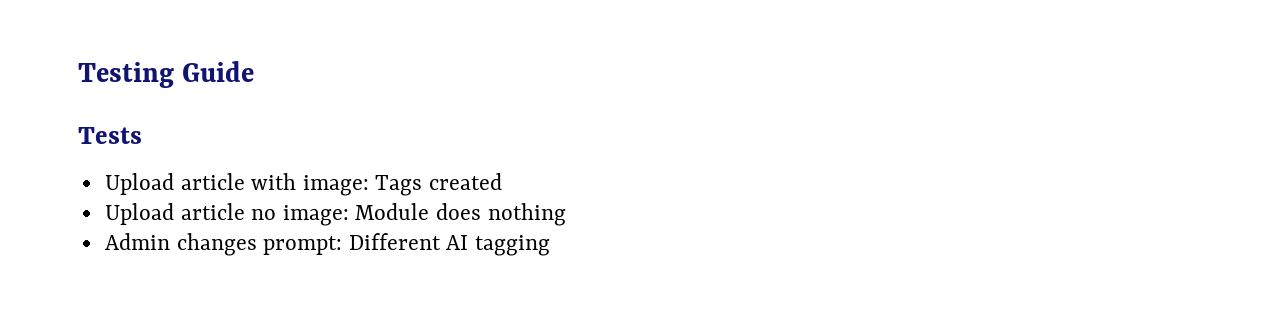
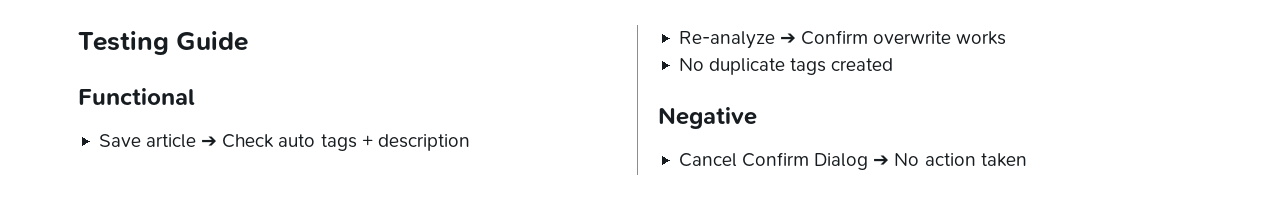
[78,127,142,144] [104,173,503,196] [104,203,566,226] [104,233,551,256] Tests // Upload article with image: Tags created // Upload article no image: Module does nothing // Admin changes prompt: Different AI tagging -> [78,88,195,105] [98,134,470,151] [678,30,1007,49] [678,58,894,75] [658,107,757,129] [678,152,1027,170] Functional // Save article ➔ Check auto tags + description // Re-analyze ➔ Confirm overwrite works // No duplicate tags created // Negative // Cancel Confirm Dialog ➔ No action taken

